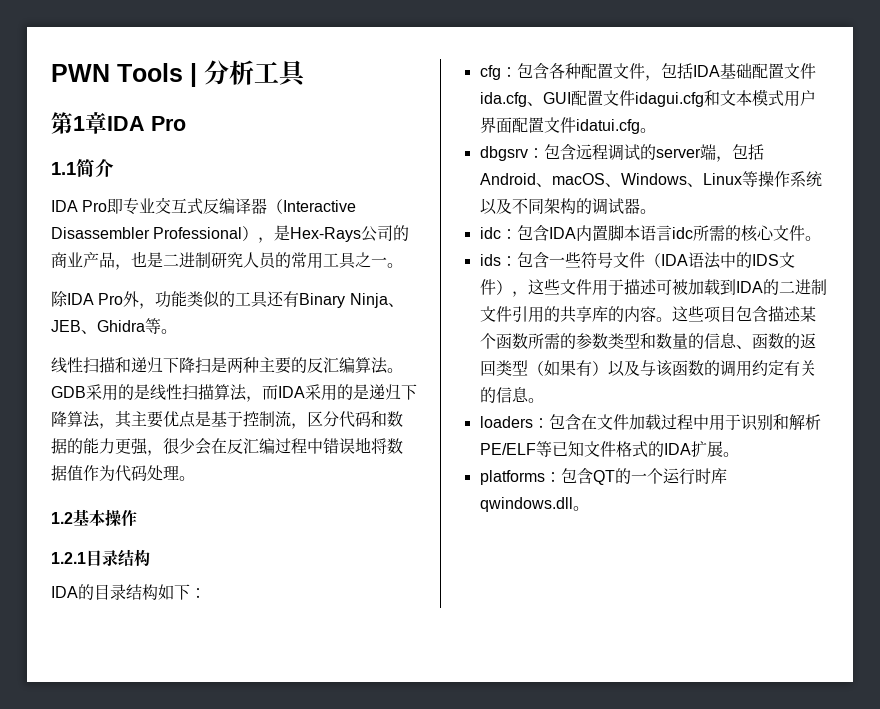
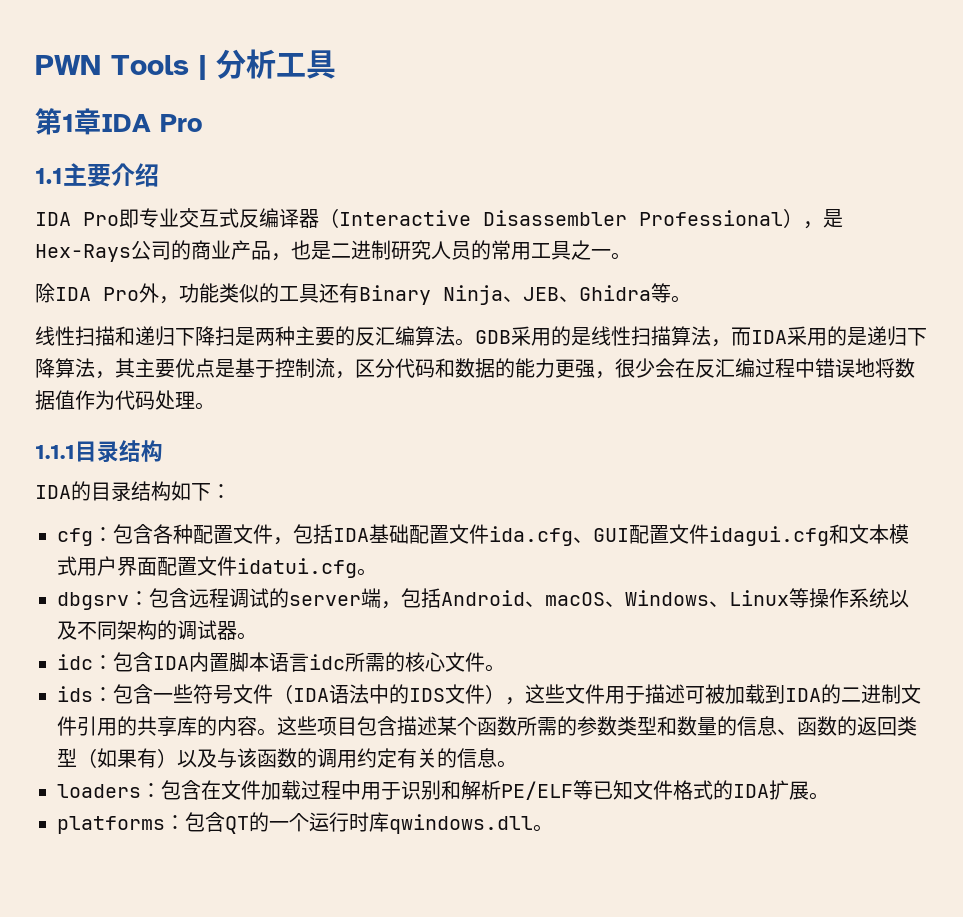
[76,159,95,177] 简 -> [63,163,111,187] 主要
(114, 168) none -> [135,163,159,187] 绍
[51,509,137,526] [51,552,86,564] 1.2基本操作 // 1.2.1 -> [35,445,75,459] 1.1.1

